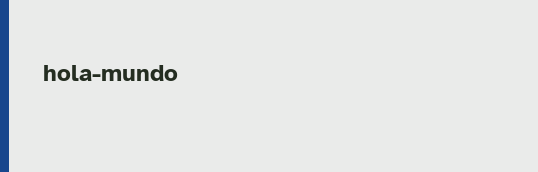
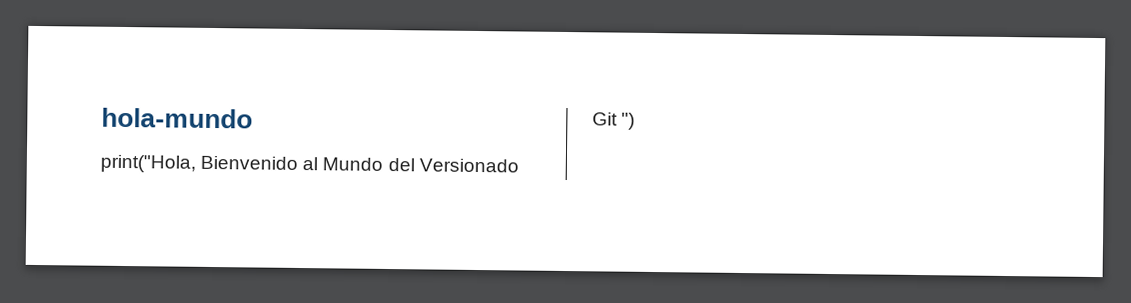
(178, 73) none -> [100,154,519,173] [592,112,636,130] // print("Hola, Bienvenido al Mundo del Versionado Git ")

